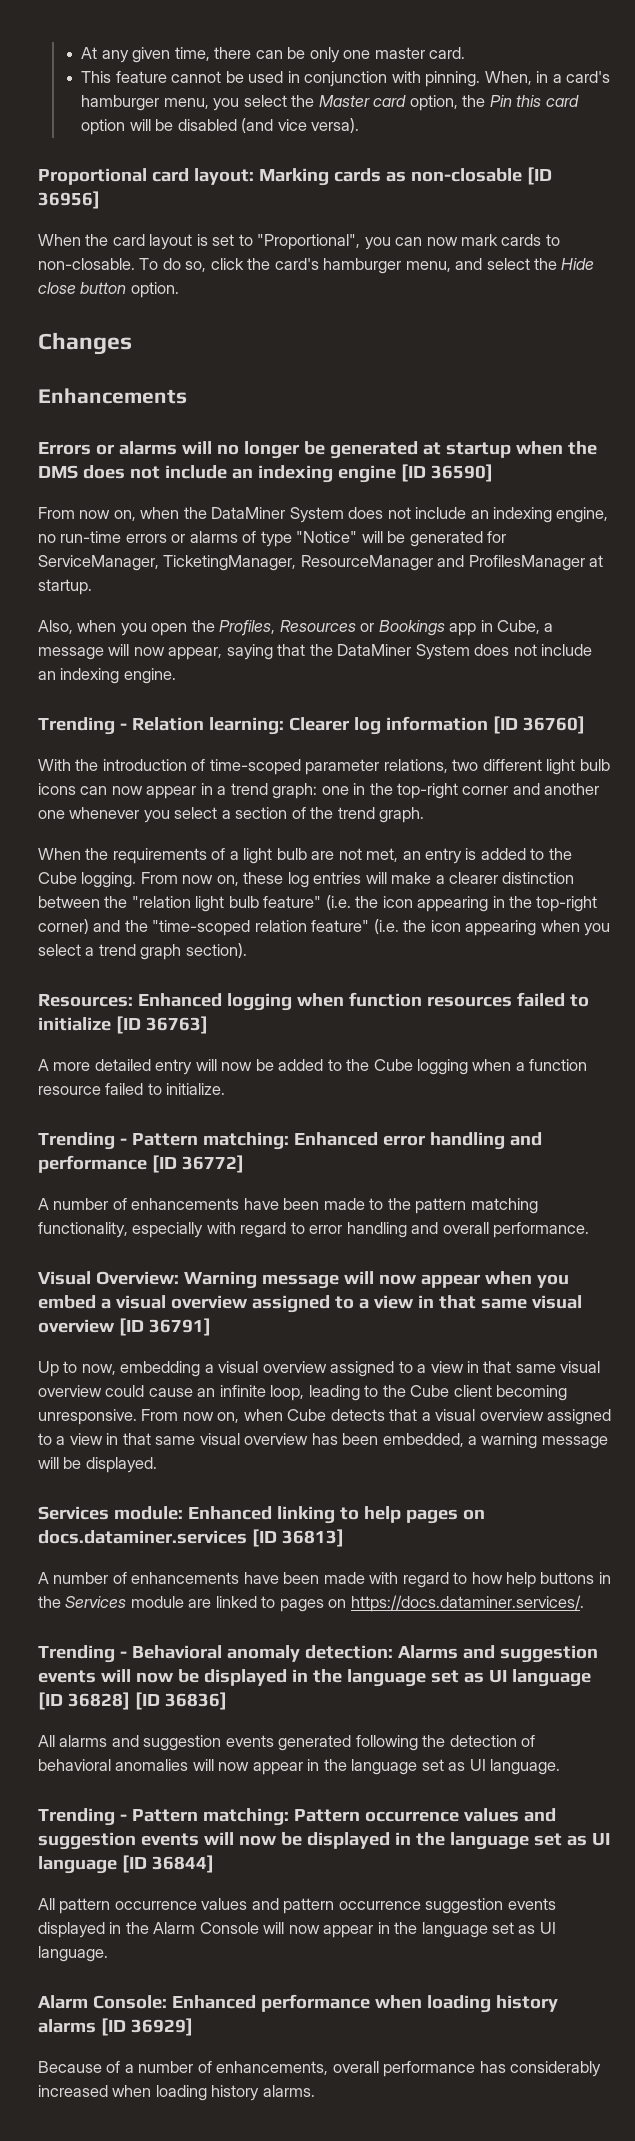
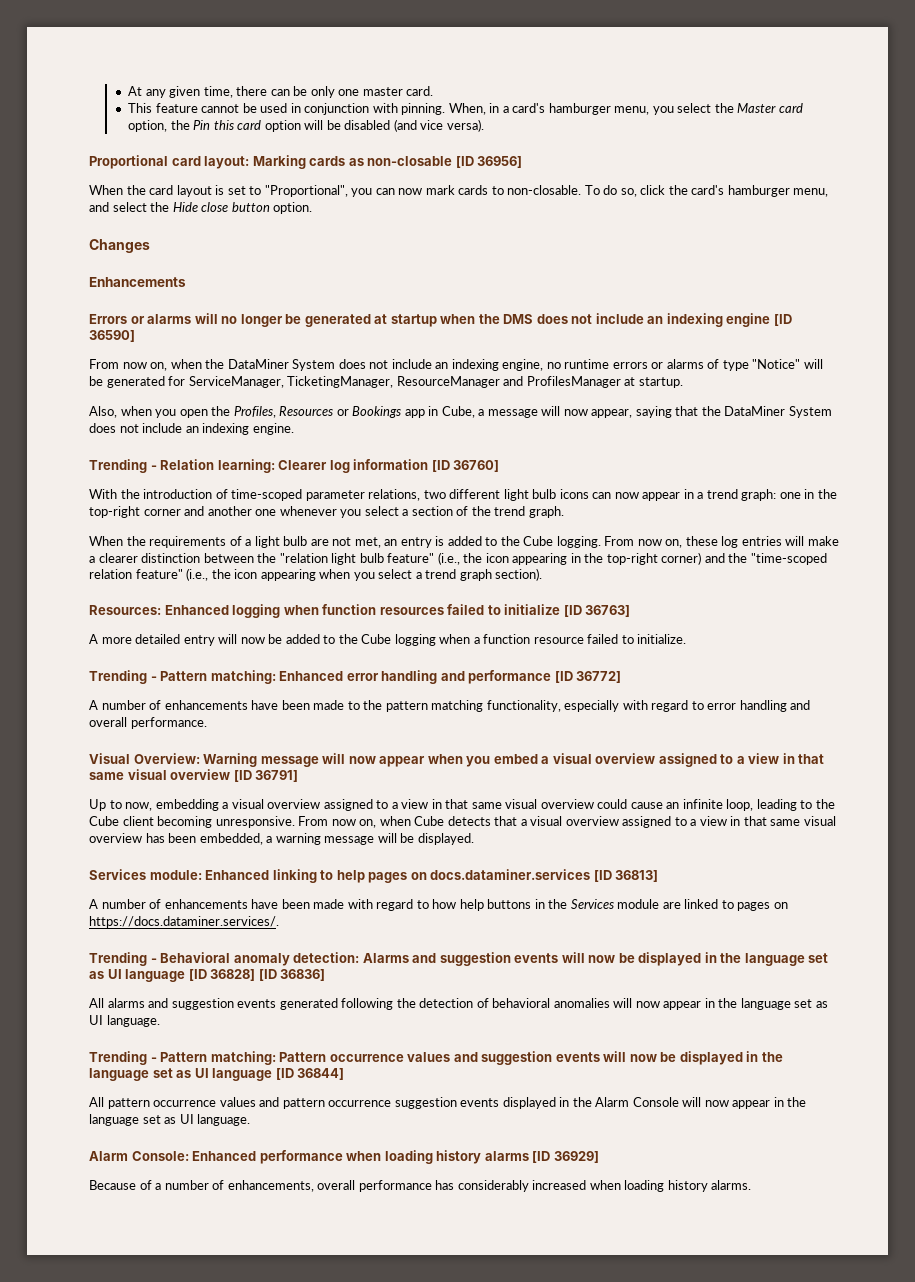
[60,531,122,543] run-time -> [564,359,610,369] runtime
[325,895,351,910] (i.e. -> [437,552,460,565] (i.e.,
[373,919,399,934] (i.e. -> [186,568,209,581] (i.e.,

